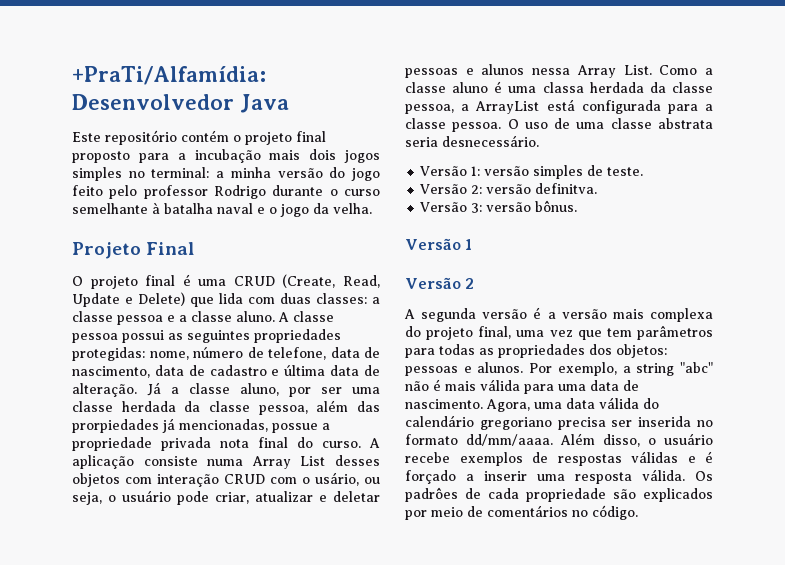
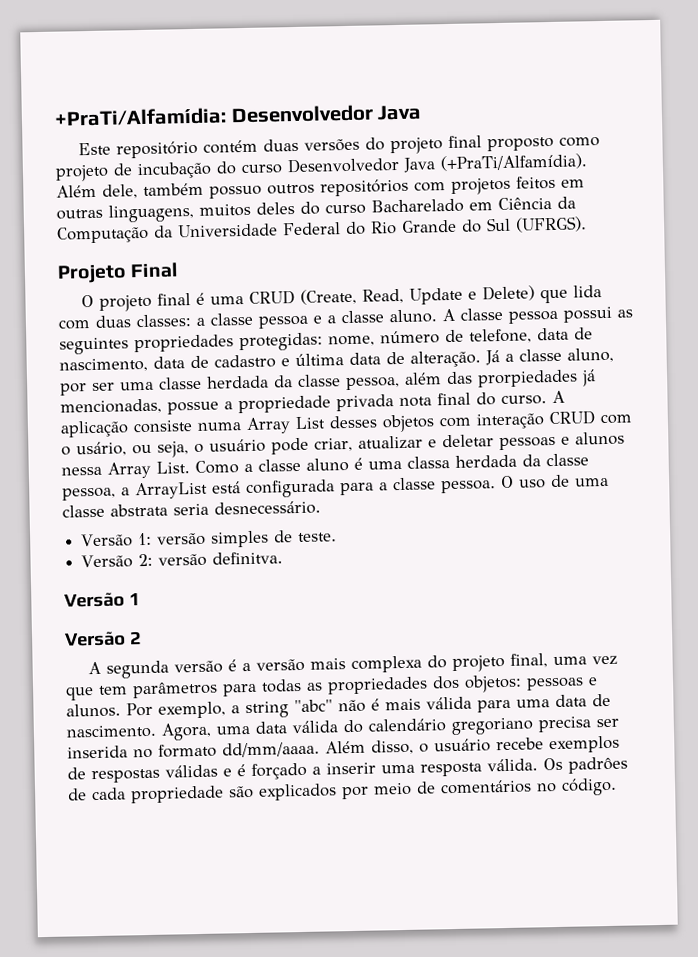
[233,131,326,145] [72,149,380,163] [72,167,381,181] [72,185,380,199] [72,202,372,217] o projeto final proposto para a incubação mais dois jogos simples no terminal: a minha versão do jogo feito pelo professor Rodrigo durante o curso semelhante à batalha naval e o jogo da velha. -> [262,135,600,155] [55,153,587,182] [56,175,585,199] [56,196,576,223] [57,216,587,244] duas versões do projeto final proposto como projeto de incubação do curso Desenvolvedor Java (+PraTi/Alfamídia). Além dele, também possuo outros repositórios com projetos feitos em outras linguagens, muitos deles do curso Bacharelado em Ciência da Computação da Universidade Federal do Rio Grande do Sul (UFRGS).
[420,200,578,213] // Versão 3: versão bônus. -> (284, 558) none

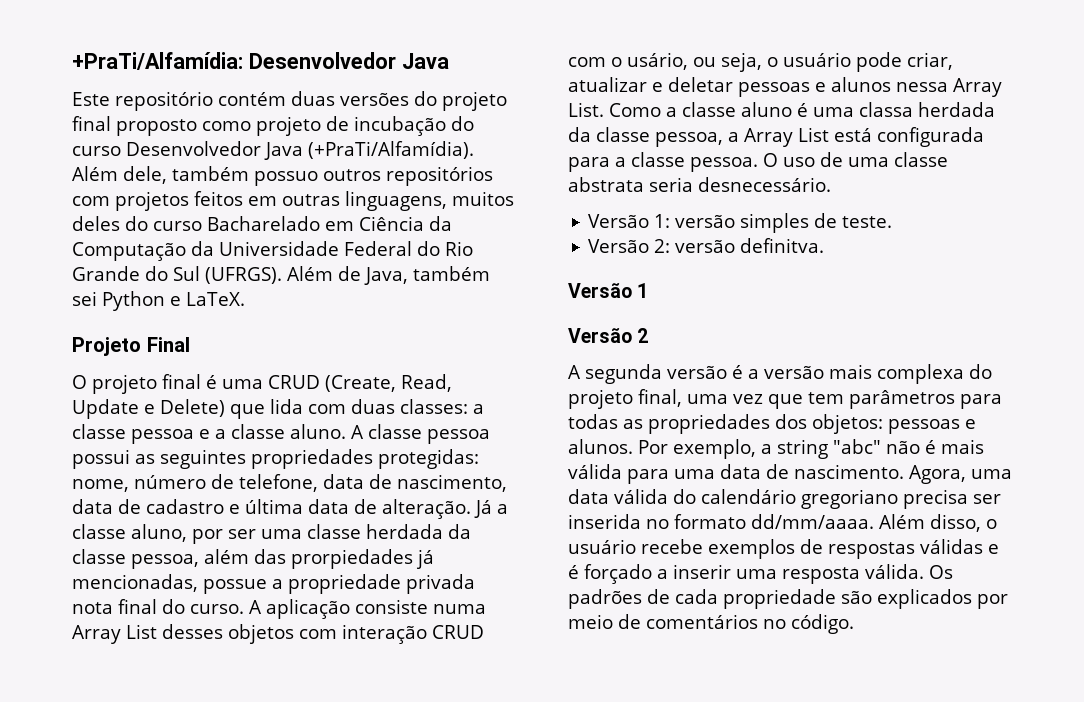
(587, 224) none -> [287,266,490,285] [72,291,245,311] Além de Java, também sei Python e LaTeX.
[135,481,208,500] ArrayList -> [744,127,829,147] Array List
[568,756,628,774] padrôes -> [568,589,642,609] padrões

